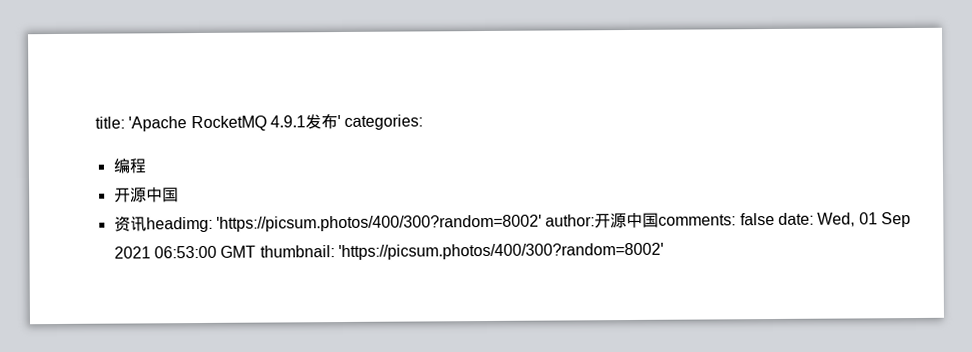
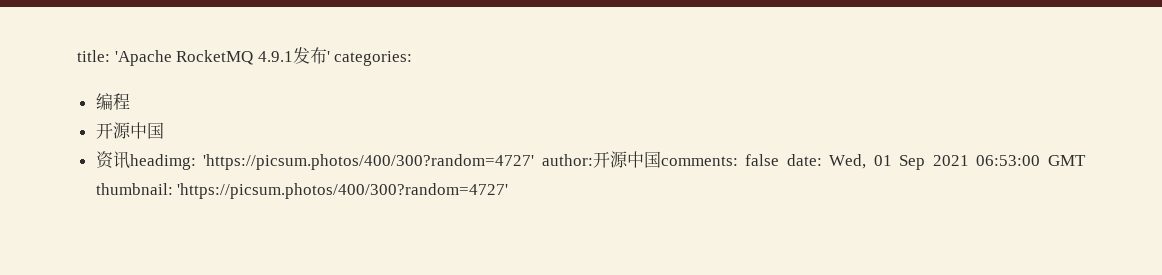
[215,214,542,232] 'https://picsum.photos/400/300?random=8002' -> [203,154,535,170] 'https://picsum.photos/400/300?random=4727'
[337,242,664,261] 'https://picsum.photos/400/300?random=8002' -> [177,183,509,199] 'https://picsum.photos/400/300?random=4727'

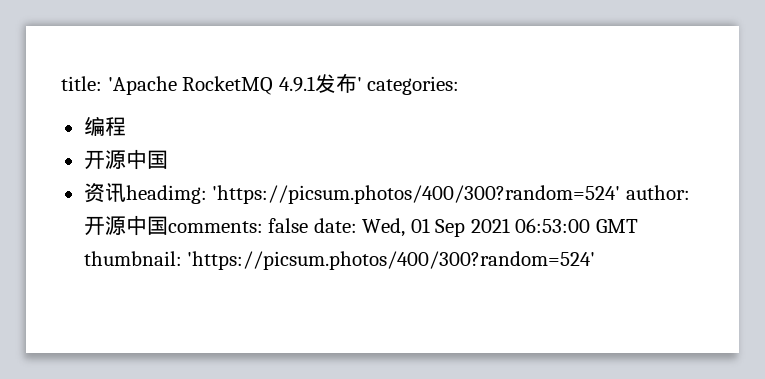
[203,154,535,170] 'https://picsum.photos/400/300?random=4727' -> [212,185,621,204] 'https://picsum.photos/400/300?random=524'
[177,183,509,199] 'https://picsum.photos/400/300?random=4727' -> [187,251,596,270] 'https://picsum.photos/400/300?random=524'

